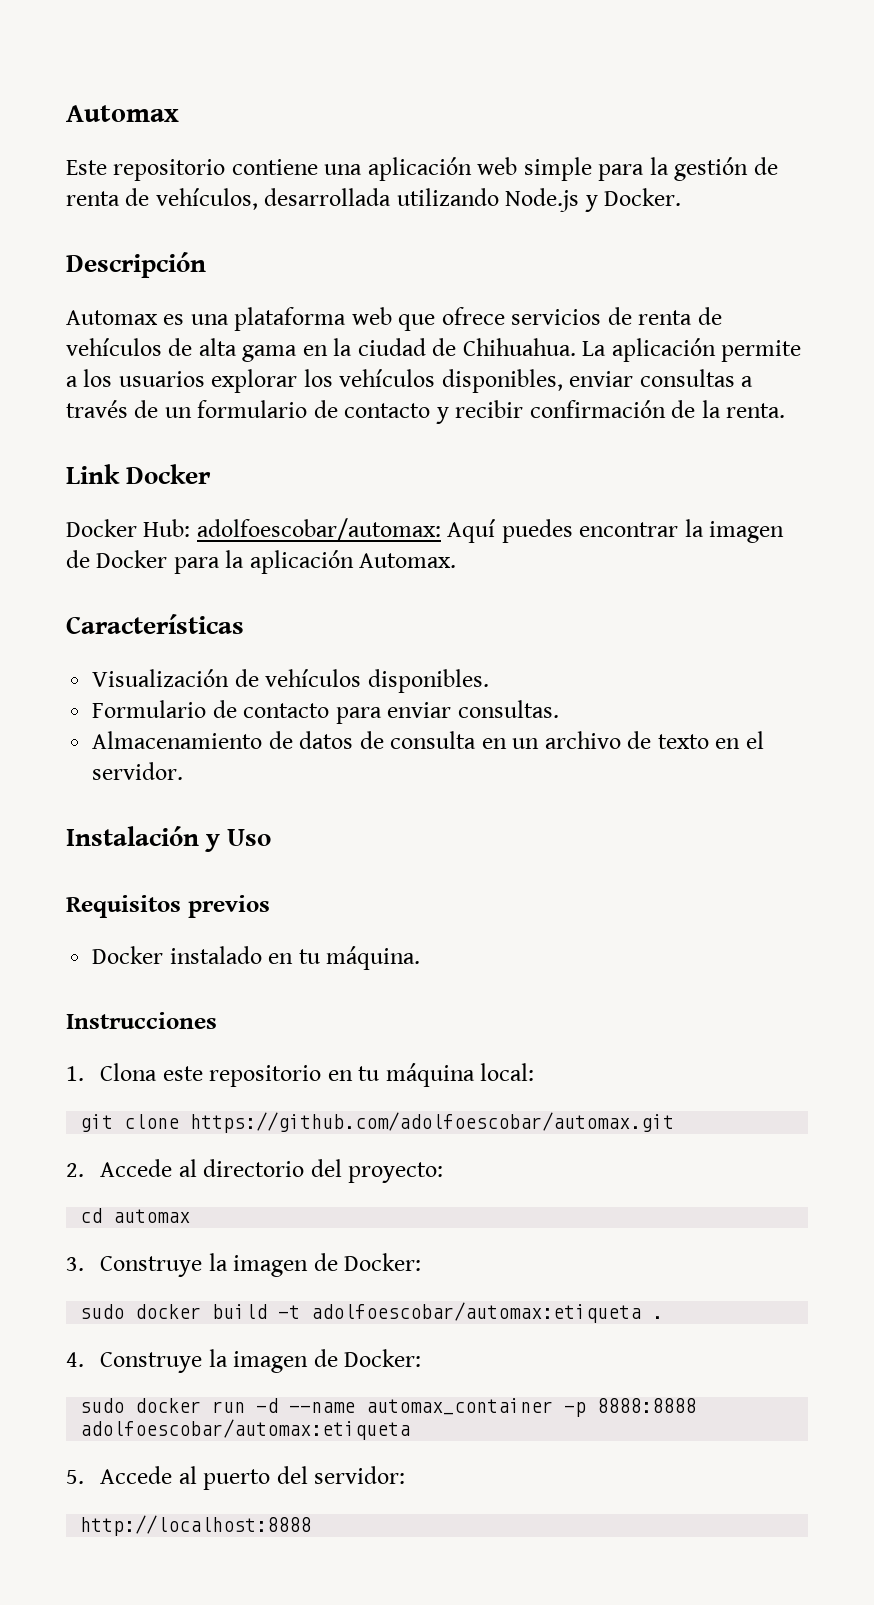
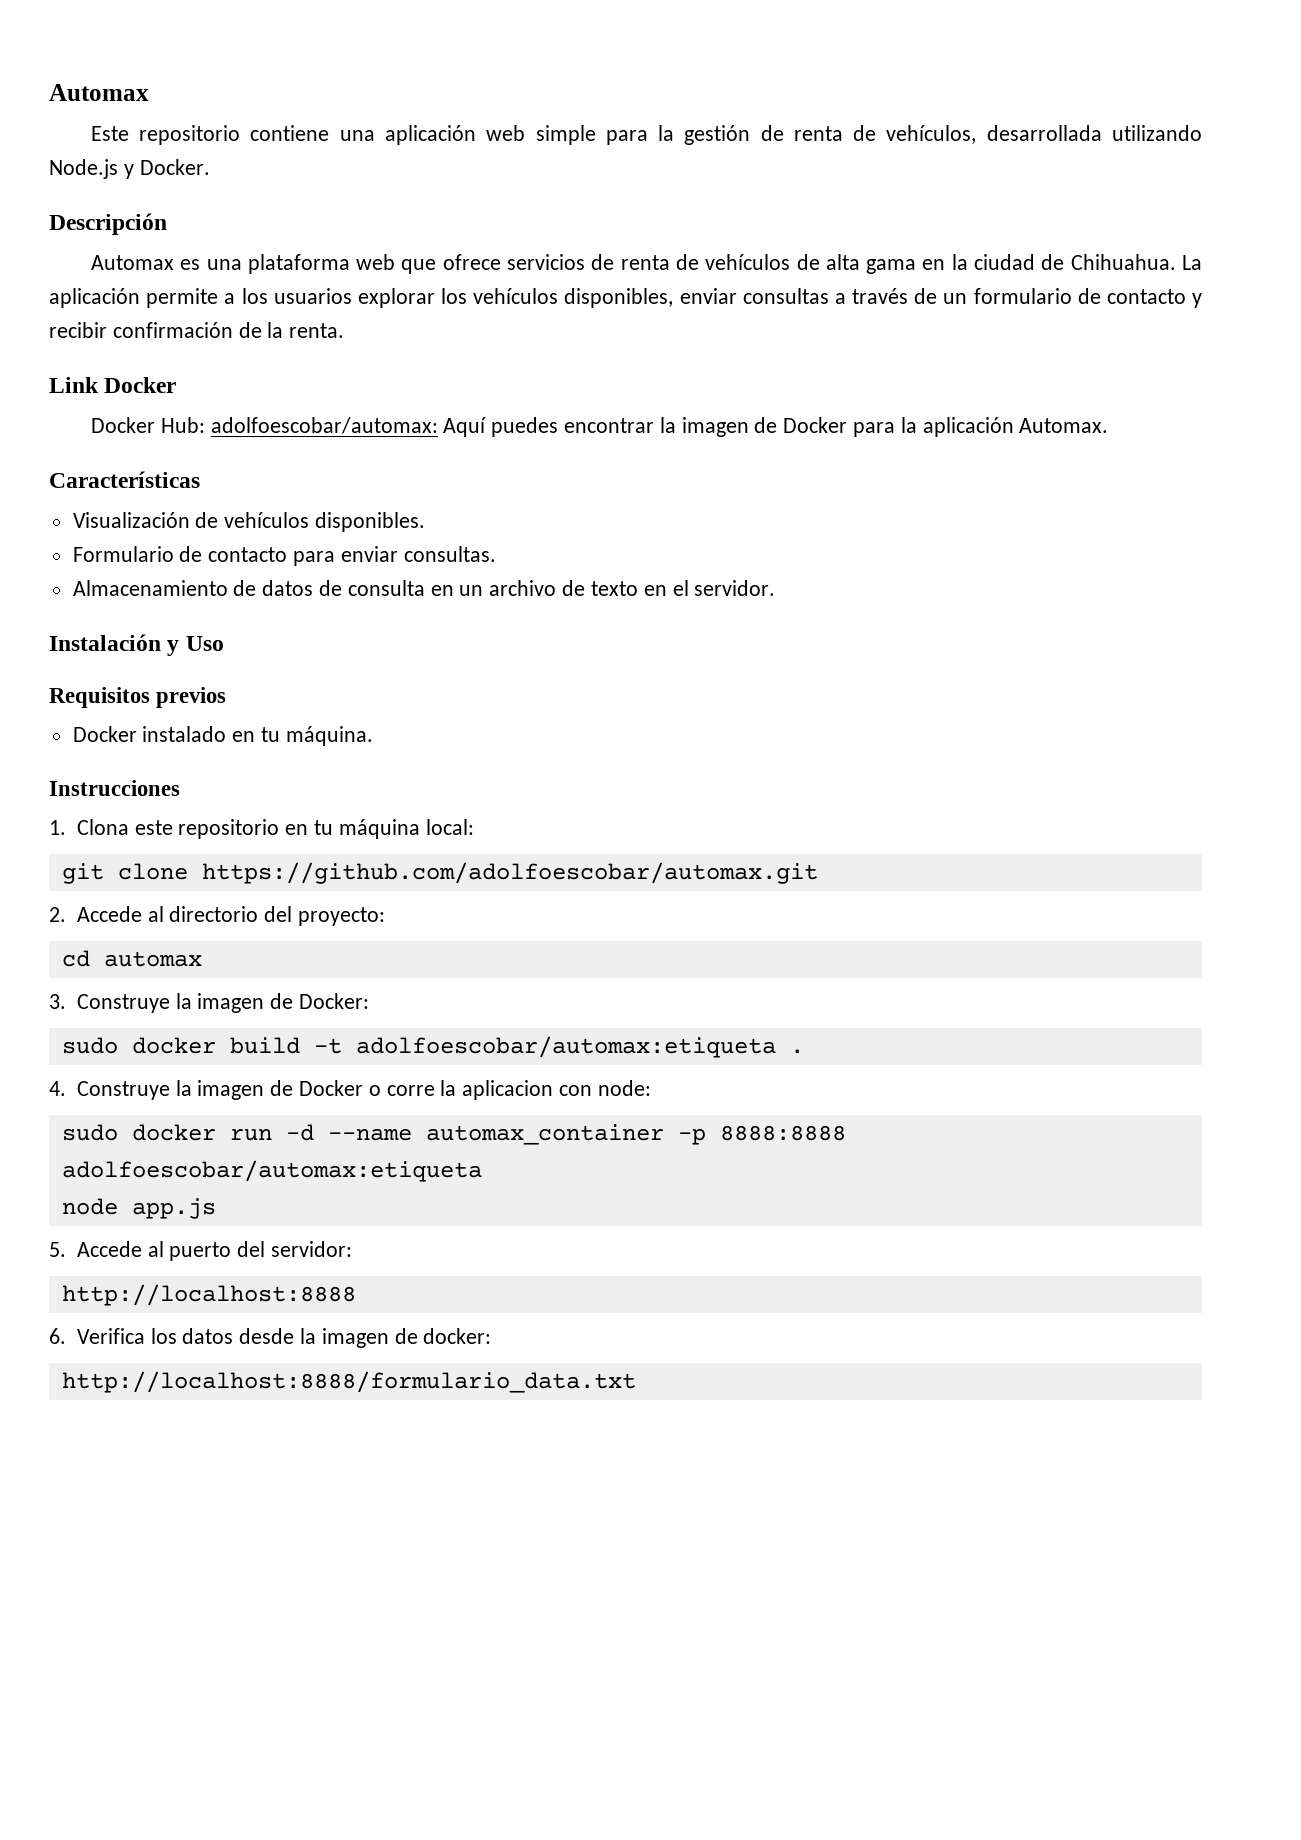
[344,1349,422,1367] Docker: -> [298,1080,651,1100] Docker o corre la aplicacion con node:
(411, 1429) none -> [61,1198,216,1219] // node app.js
(312, 1525) none -> [49,1328,492,1348] [61,1371,636,1393] // 6. Verifica los datos desde la imagen de docker: // http://localhost:8888/formulario_data.txt

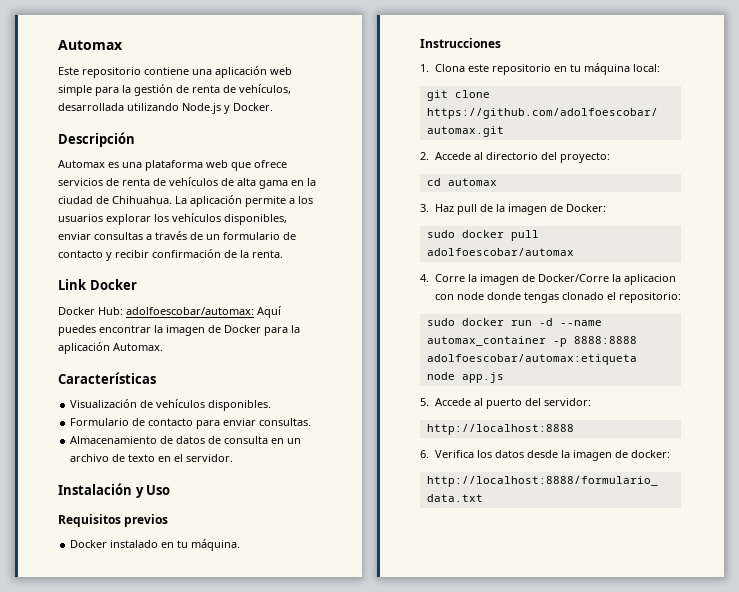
[76,994,170,1013] Construye -> [434,204,493,215] Haz pull de
[229,1036,804,1058] build -t adolfoescobar/automax:etiqueta . -> [510,230,539,241] [426,248,574,256] pull adolfoescobar/automax
[76,1080,651,1100] Construye la imagen de Docker o corre la aplicacion con node: -> [434,274,676,285] [434,292,681,303] Corre la imagen de Docker/Corre la aplicacion con node donde tengas clonado el repositorio:

